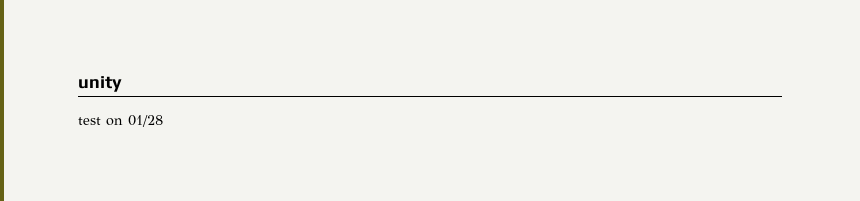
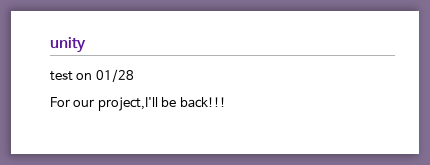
(163, 121) none -> [50,97,226,111] // For our project,I'll be back!!!

